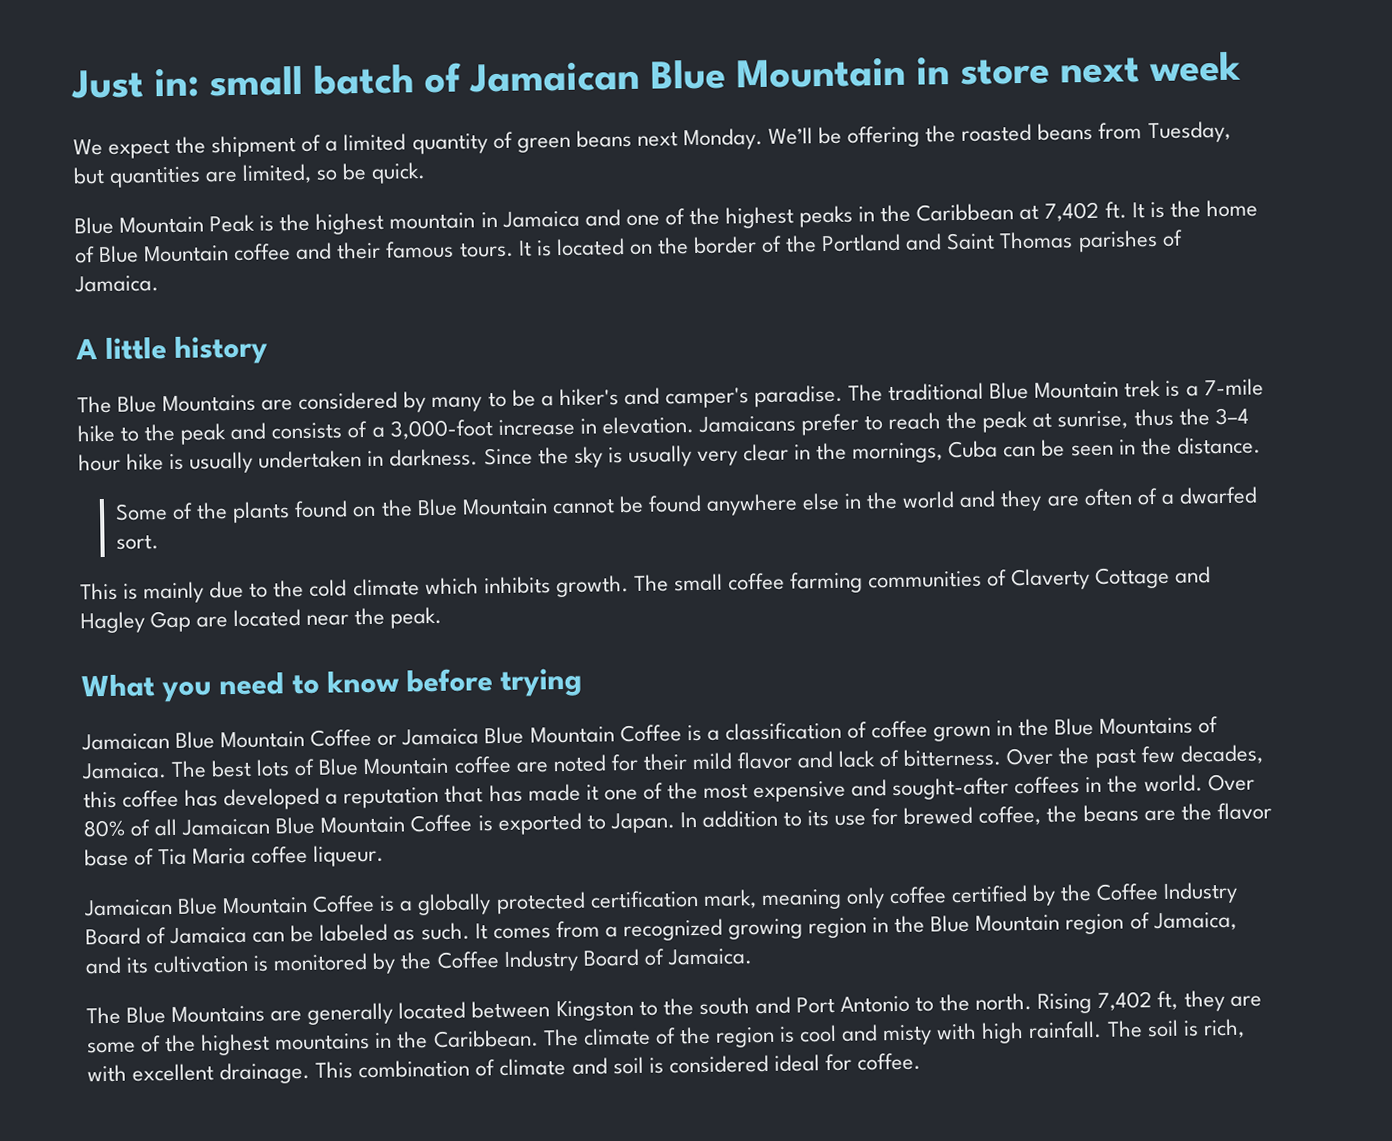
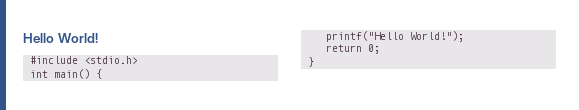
[71,51,1241,99] [73,120,1231,159] [73,162,427,188] [74,199,1258,235] [75,229,1183,264] [74,275,159,293] [75,335,269,365] [77,378,1264,414] [77,407,1249,445] [78,436,1261,474] [115,486,1258,524] [116,534,160,550] [80,566,1212,604] [80,606,443,634] [81,667,583,703] [81,716,1219,751] [81,744,1263,780] [83,773,1255,811] [83,802,1272,838] [84,844,385,867] [83,881,1239,917] [85,911,1237,946] [85,948,752,975] [86,990,1262,1025] [87,1018,1245,1056] [87,1052,921,1085] Just in: small batch of Jamaican Blue Mountain in store next week // We expect the shipment of a limited quantity of green beans next Monday. We’ll be offering the roasted beans from Tuesday, but quantities are limited, so be quick. // Blue Mountain Peak is the highest mountain in Jamaica and one of the highest peaks in the Caribbean at 7,402 ft. It is the home of Blue Mountain coffee and their famous tours. It is located on the border of the Portland and Saint Thomas parishes of Jamaica. // A little history // The Blue Mountains are considered by many to be a hiker's and camper's paradise. The traditional Blue Mountain trek is a 7-mile hike to the peak and consists of a 3,000-foot increase in elevation. Jamaicans prefer to reach the peak at sunrise, thus the 3–4 hour hike is usually undertaken in darkness. Since the sky is usually very clear in the mornings, Cuba can be seen in the distance. // Some of the plants found on the Blue Mountain cannot be found anywhere else in the world and they are often of a dwarfed sort. // This is mainly due to the cold climate which inhibits growth. The small coffee farming communities of Claverty Cottage and Hagley Gap are located near the peak. // What you need to know before trying // Jamaican Blue Mountain Coffee or Jamaica Blue Mountain Coffee is a classification of coffee grown in the Blue Mountains of Jamaica. The best lots of Blue Mountain coffee are noted for their mild flavor and lack of bitterness. Over the past few decades, this coffee has developed a reputation that has made it one of the most expensive and sought-after coffees in the world. Over 80% of all Jamaican Blue Mountain Coffee is exported to Japan. In addition to its use for brewed coffee, the beans are the flavor base of Tia Maria coffee liqueur. // Jamaican Blue Mountain Coffee is a globally protected certification mark, meaning only coffee certified by the Coffee Industry Board of Jamaica can be labeled as such. It comes from a recognized growing region in the Blue Mountain region of Jamaica, and its cultivation is monitored by the Coffee Industry Board of Jamaica. // The Blue Mountains are generally located between Kingston to the south and Port Antonio to the north. Rising 7,402 ft, they are some of the highest mountains in the Caribbean. The climate of the region is cool and misty with high rainfall. The soil is rich, with excellent drainage. This combination of climate and soil is considered ideal for coffee. -> [23,33,98,43] [29,56,138,64] [29,69,102,79] [325,31,464,42] [325,44,380,54] [307,57,314,67] Hello World! // #include <stdio.h> // int main() { // printf("Hello World!"); // return 0; // }

